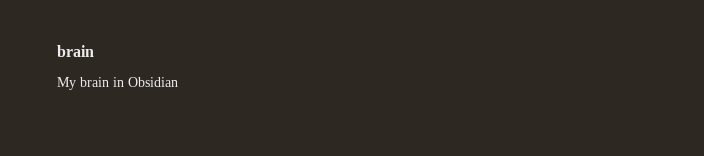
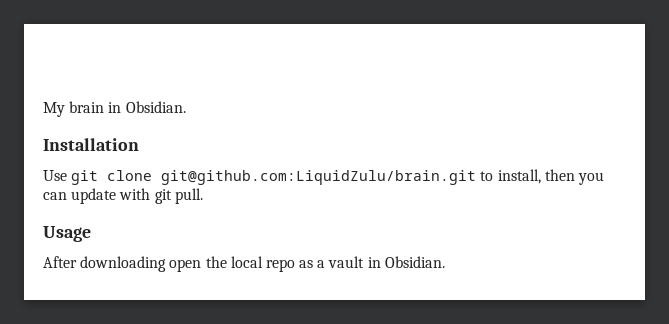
[57,45,94,57] brain // -> (43, 109) none
[128,77,178,87] Obsidian -> [125,101,186,113] [43,138,139,151] [43,169,604,185] [43,188,203,204] [43,226,91,242] [43,256,445,272] Obsidian. // Installation // Use git clone git@github.com:LiquidZulu/brain.git to install, then you can update with git pull. // Usage // After downloading open the local repo as a vault in Obsidian.

